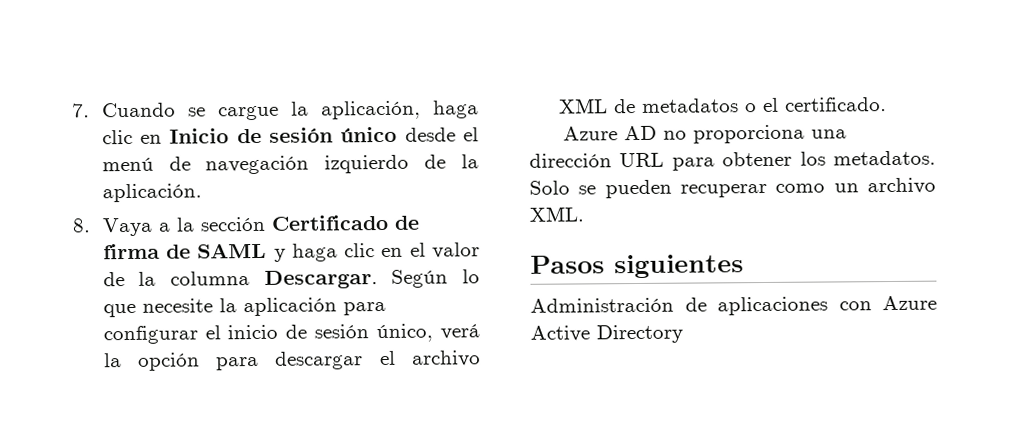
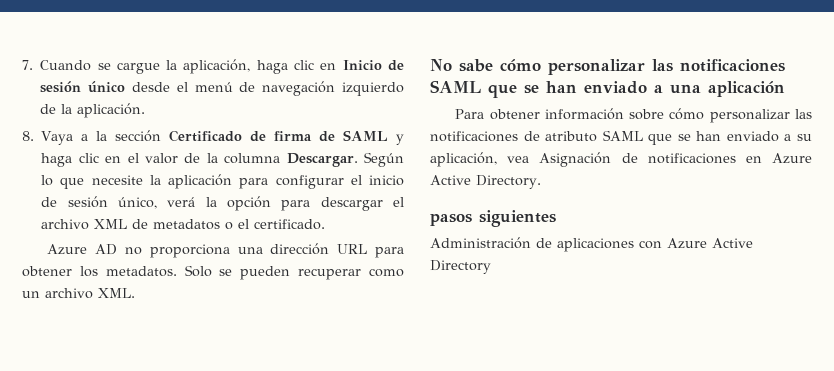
[530,255,605,274] Pasos -> [430,59,785,75] [430,80,785,98] [455,108,812,123] [430,130,812,145] [430,152,812,167] [430,175,541,189] [430,213,472,226] No sabe cómo personalizar las notificaciones SAML que se han enviado a una aplicación // Para obtener información sobre cómo personalizar las notificaciones de atributo SAML que se han enviado a su aplicación, vea Asignación de notificaciones en Azure Active Directory. // pasos

